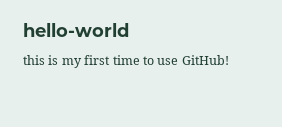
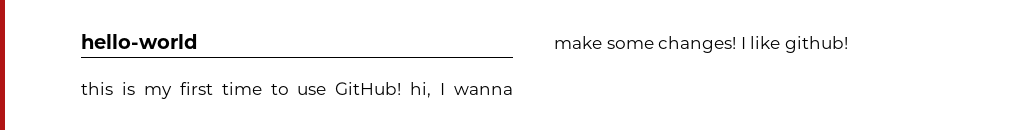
(229, 60) none -> [410,82,513,98] [554,36,848,53] hi, I wanna make some changes! I like github!

